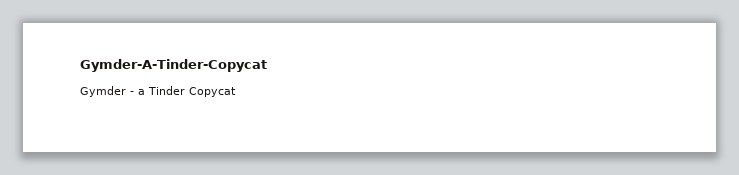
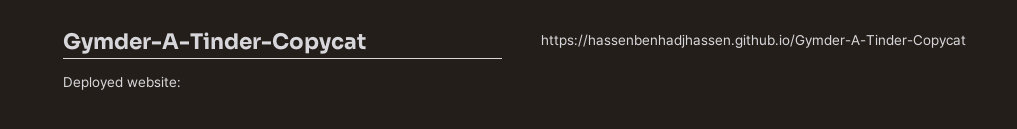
[80,86,236,97] Gymder - a Tinder Copycat -> [63,76,181,90] [541,34,966,48] Deployed website: https://hassenbenhadjhassen.github.io/Gymder-A-Tinder-Copycat

